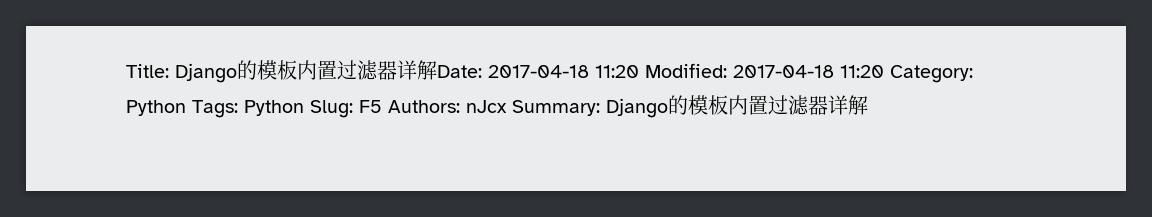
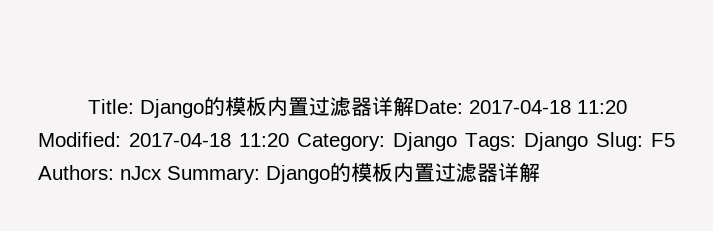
[126,100,304,118] Python Tags: Python -> [393,132,588,151] Django Tags: Django

